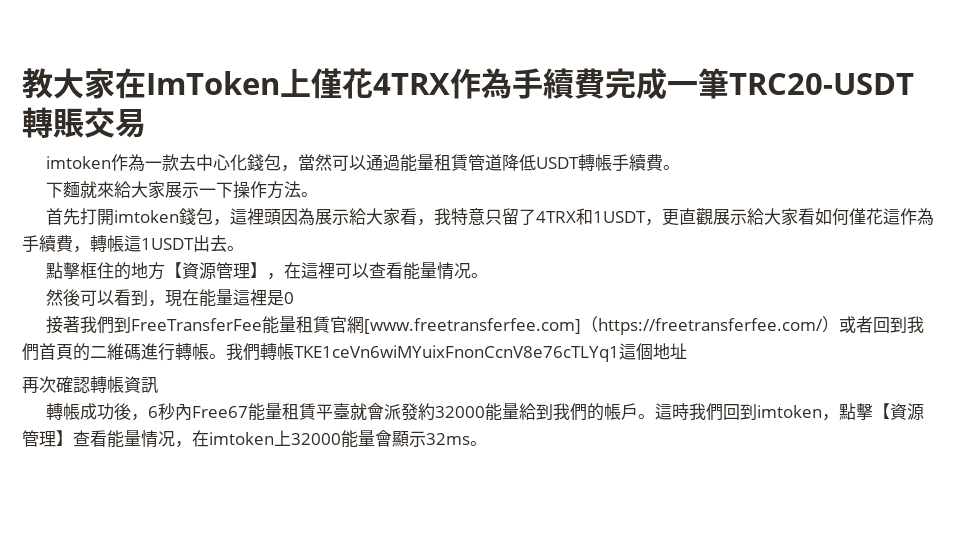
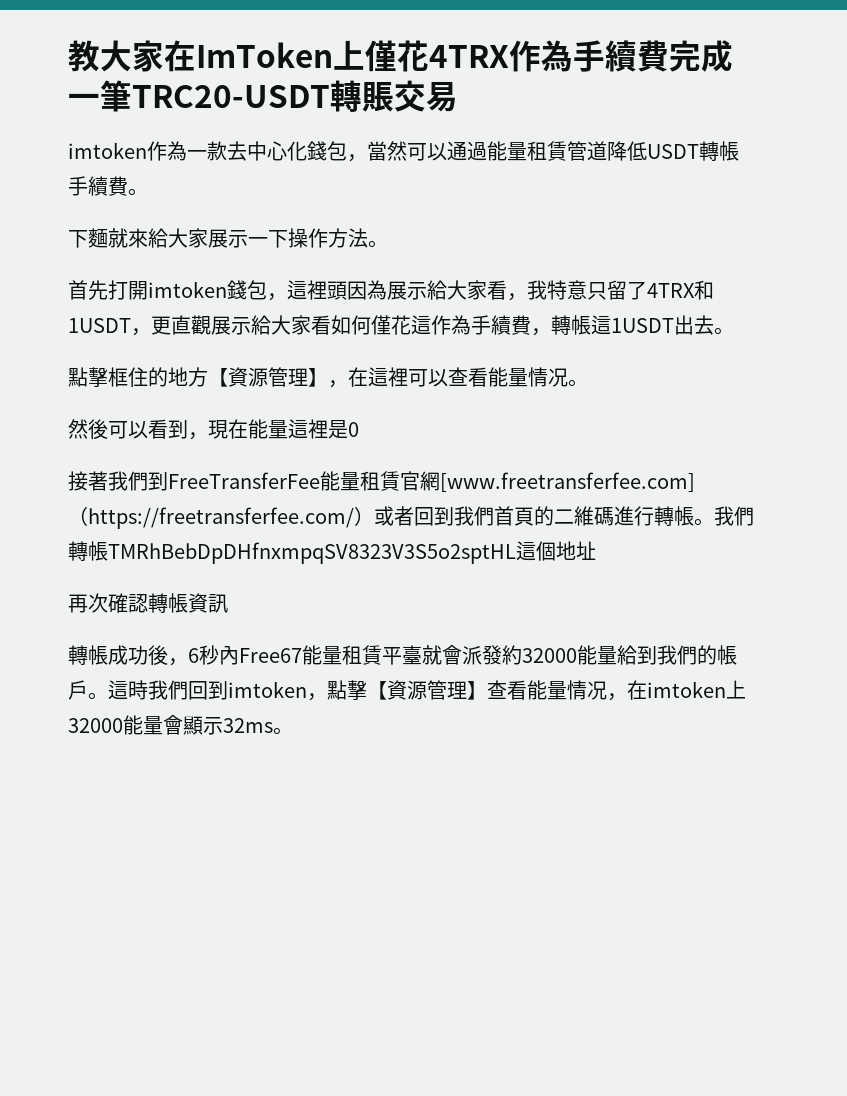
[294,345,619,362] TKE1ceVn6wiMYuixFnonCcnV8e76cTLYq1 -> [108,542,516,564] TMRhBebDpDHfnxmpqSV8323V3S5o2sptHL

